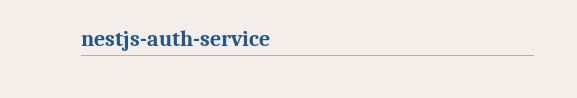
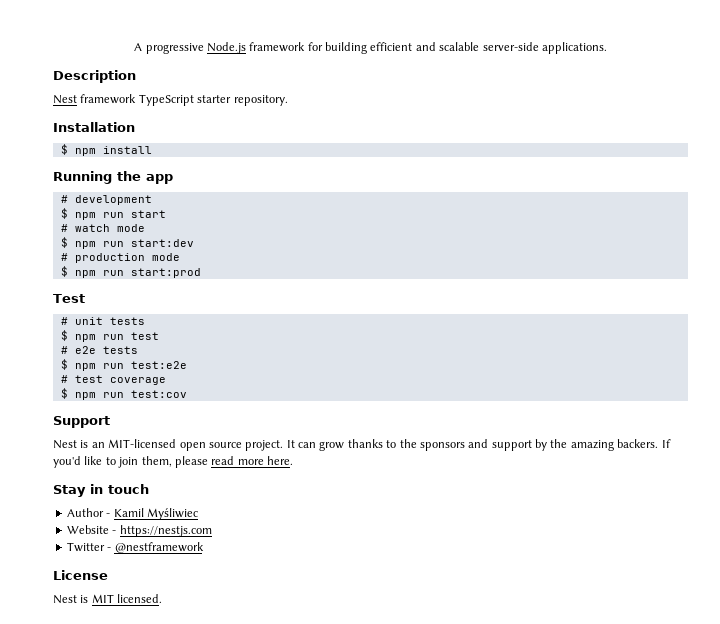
[81,30,270,51] nestjs-auth-service -> [134,42,607,54] [53,70,136,83] [53,94,288,106] [53,122,135,132] [60,144,152,156] [53,171,173,184] [60,195,152,205] [60,208,166,220] [60,224,145,232] [60,237,194,249] [60,253,180,263] [60,266,201,278] [53,294,85,303] [60,317,145,325] [60,330,159,342] [60,346,138,354] [60,359,187,371] [60,375,166,385] [60,388,187,400] [53,416,110,428] [53,439,671,451] [53,456,293,468] [53,484,149,497] [66,508,198,520] [66,525,212,537] [66,542,204,553] [53,570,108,580] [53,594,163,604] A progressive Node.js framework for building efficient and scalable server-side applications. // Description // Nest framework TypeScript starter repository. // Installation // $ npm install // Running the app // # development // $ npm run start // # watch mode // $ npm run start:dev // # production mode // $ npm run start:prod // Test // # unit tests // $ npm run test // # e2e tests // $ npm run test:e2e // # test coverage // $ npm run test:cov // Support // Nest is an MIT-licensed open source project. It can grow thanks to the sponsors and support by the amazing backers. If you'd like to join them, please read more here. // Stay in touch // Author - Kamil Myśliwiec // Website - https://nestjs.com // Twitter - @nestframework // License // Nest is MIT licensed.

